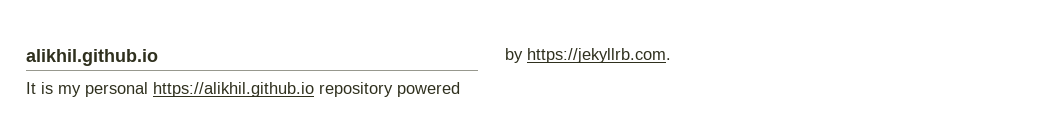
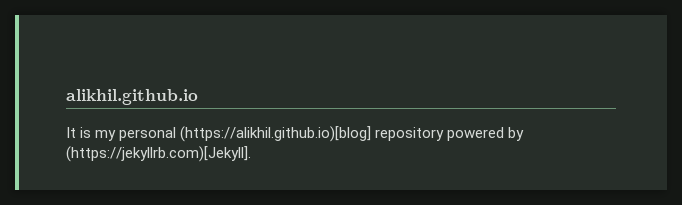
[153,82,314,97] https://alikhil.github.io -> [180,126,372,142] (https://alikhil.github.io)[blog]
[527,48,671,63] https://jekyllrb.com. -> [66,146,251,162] (https://jekyllrb.com)[Jekyll].

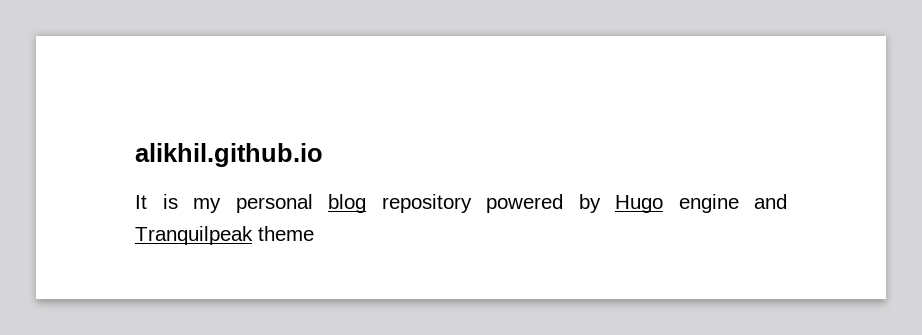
[180,126,372,142] (https://alikhil.github.io)[blog] -> [328,194,366,213] blog
[66,146,251,162] (https://jekyllrb.com)[Jekyll]. -> [615,194,787,213] [135,226,314,245] Hugo engine and Tranquilpeak theme

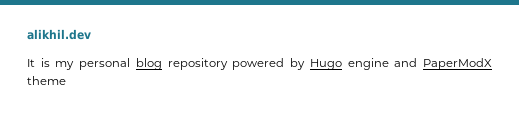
[135,143,323,167] alikhil.github.io -> [27,29,91,40] alikhil.dev
[135,226,253,245] Tranquilpeak -> [423,58,493,70] PaperModX

